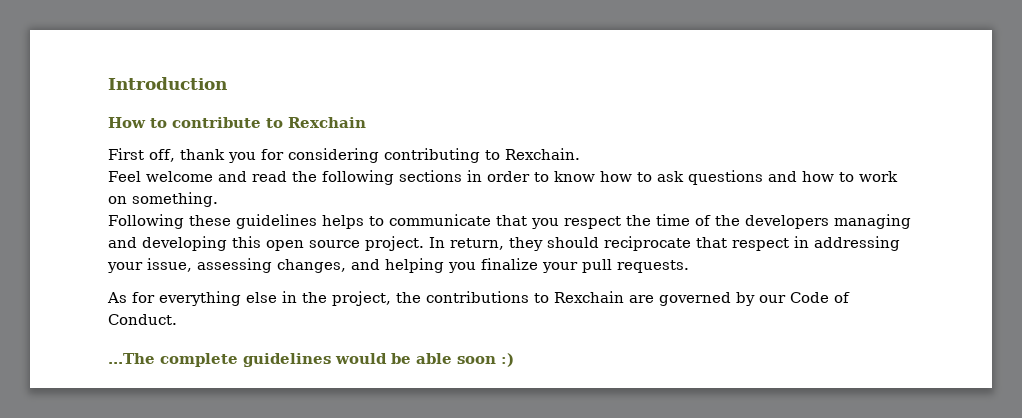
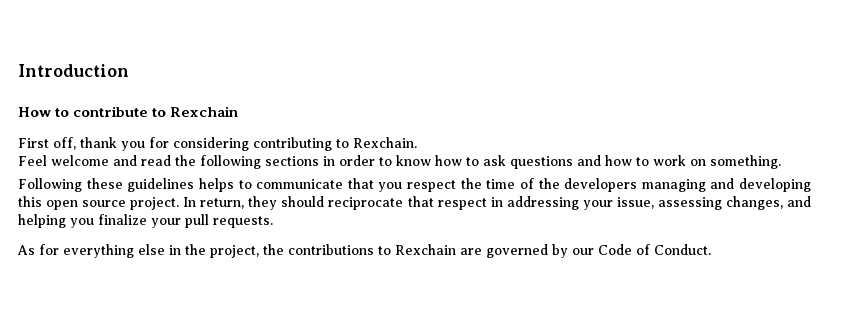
[108,353,514,367] // ...The complete guidelines would be able soon :) -> (711, 249) none

